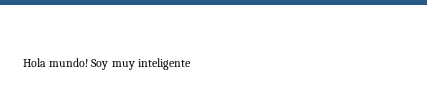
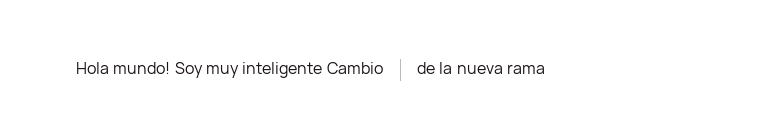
(191, 64) none -> [326,62,545,74] Cambio de la nueva rama

